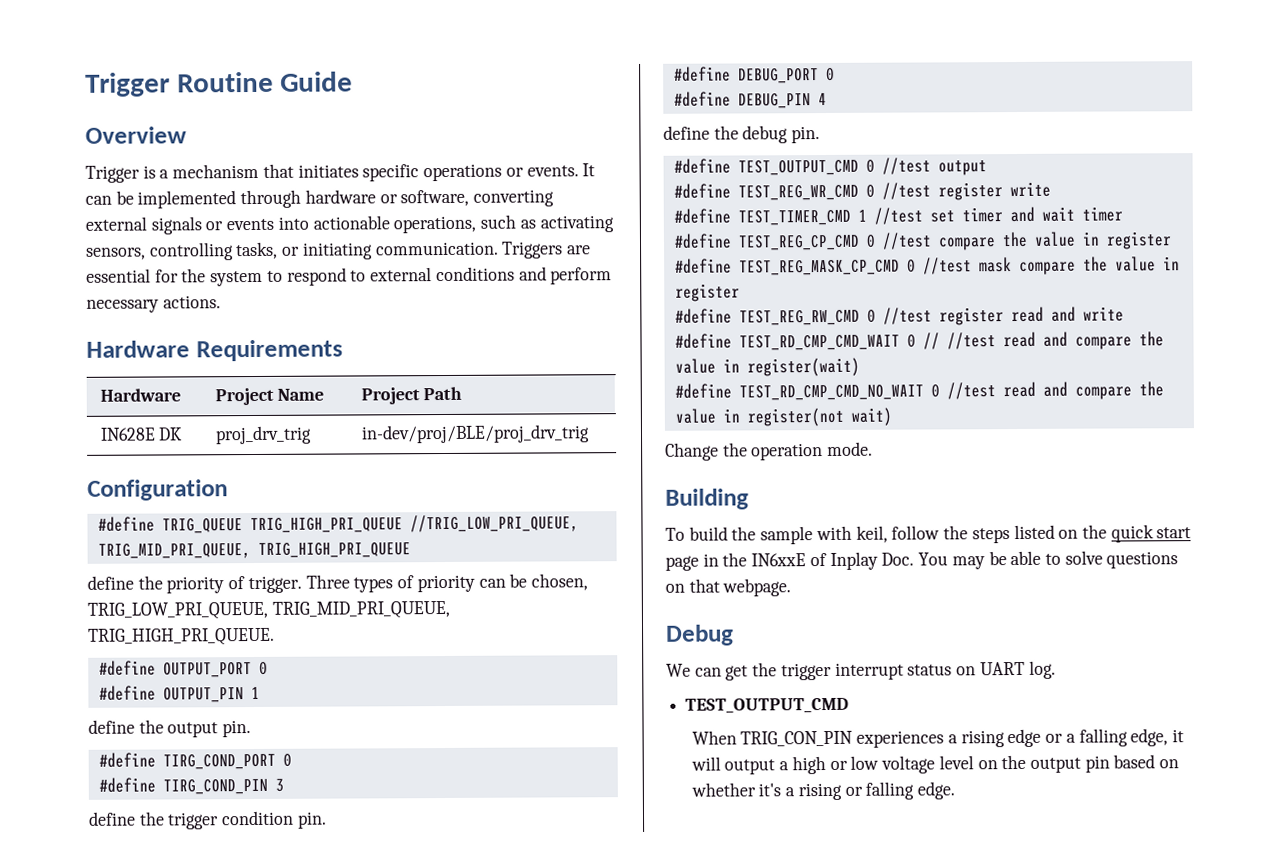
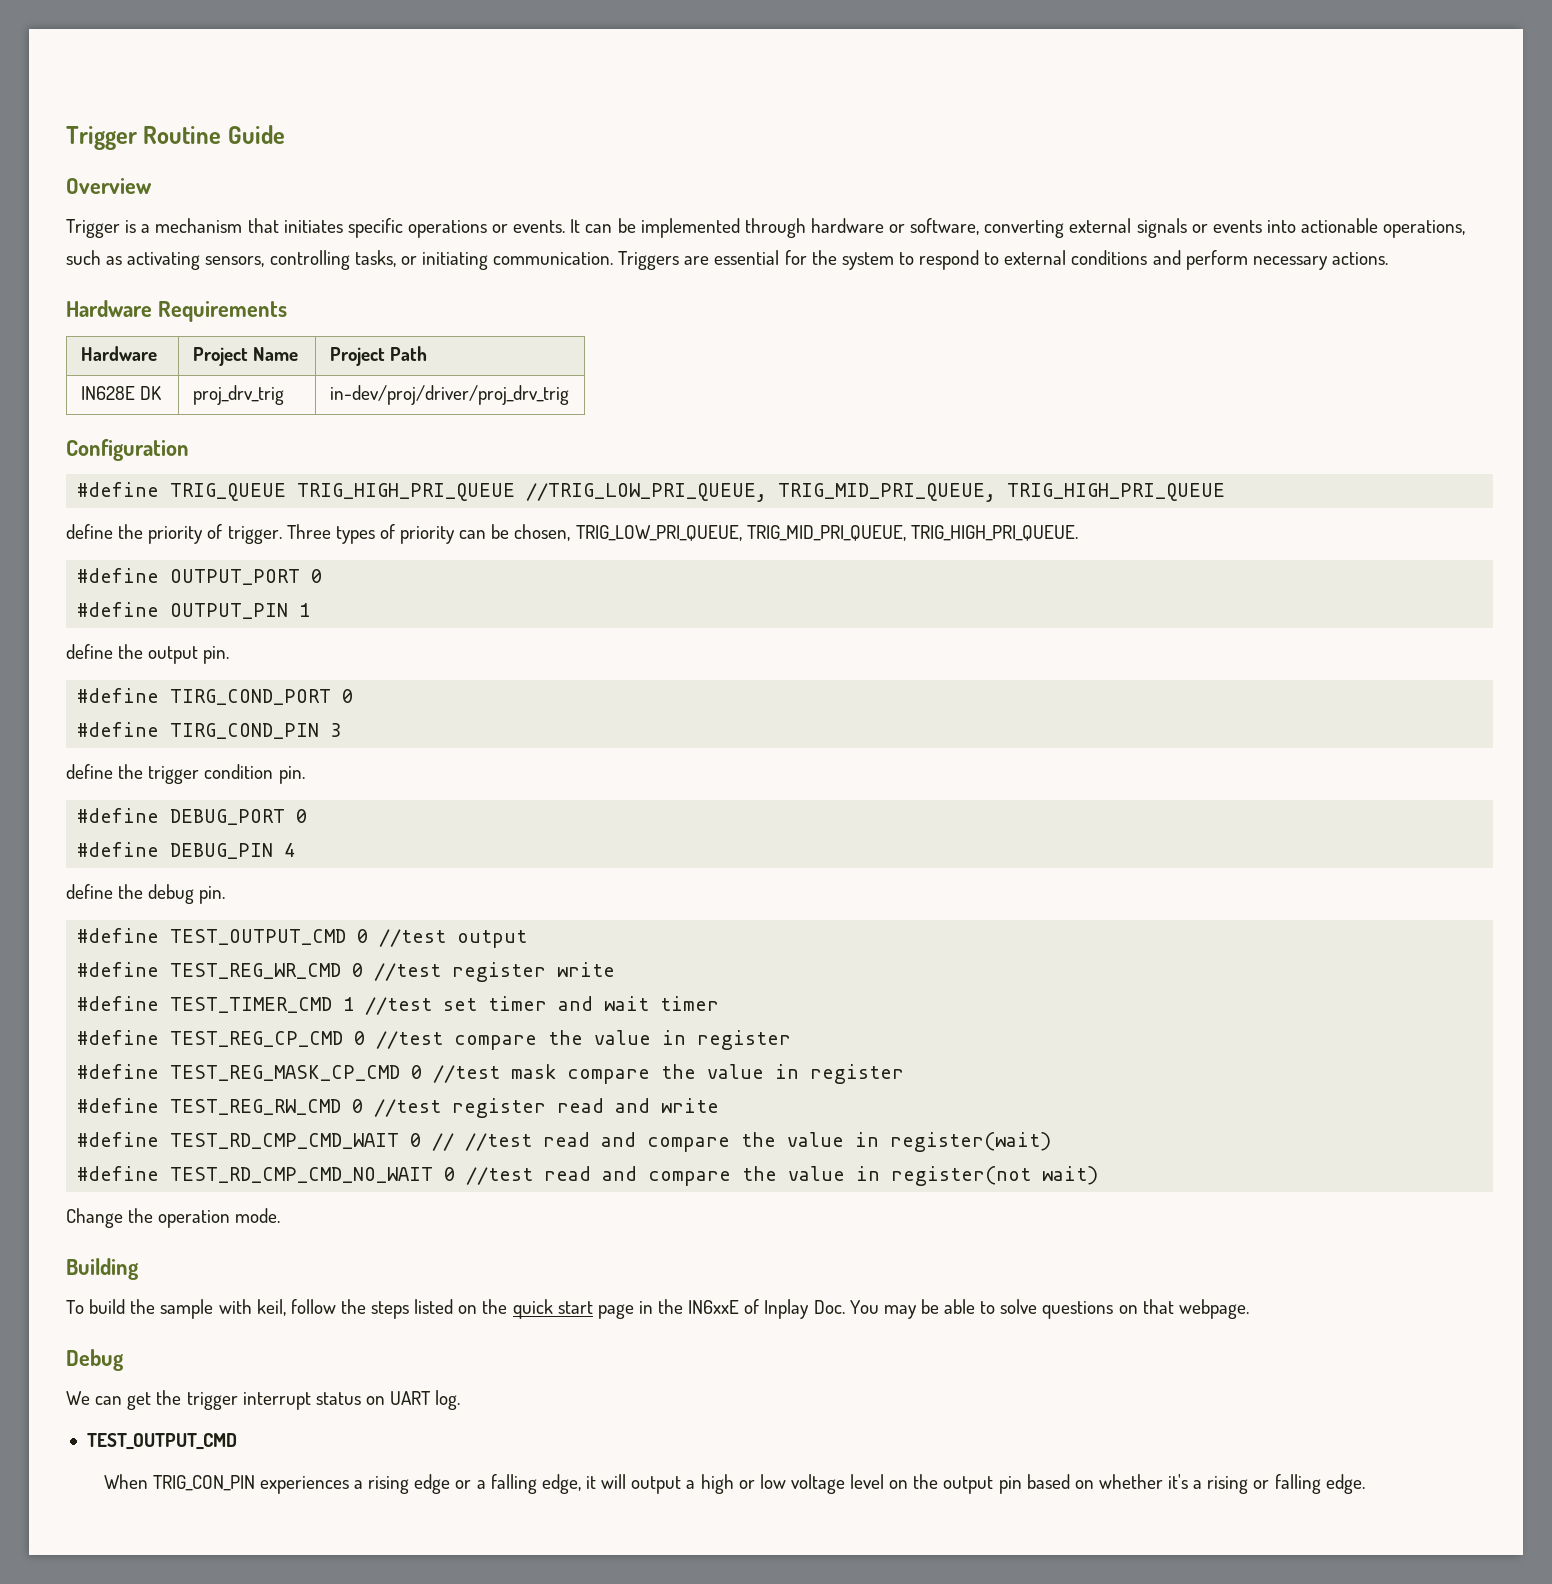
[360,424,590,444] in-dev/proj/BLE/proj_drv_trig -> [329,385,569,405] in-dev/proj/driver/proj_drv_trig

